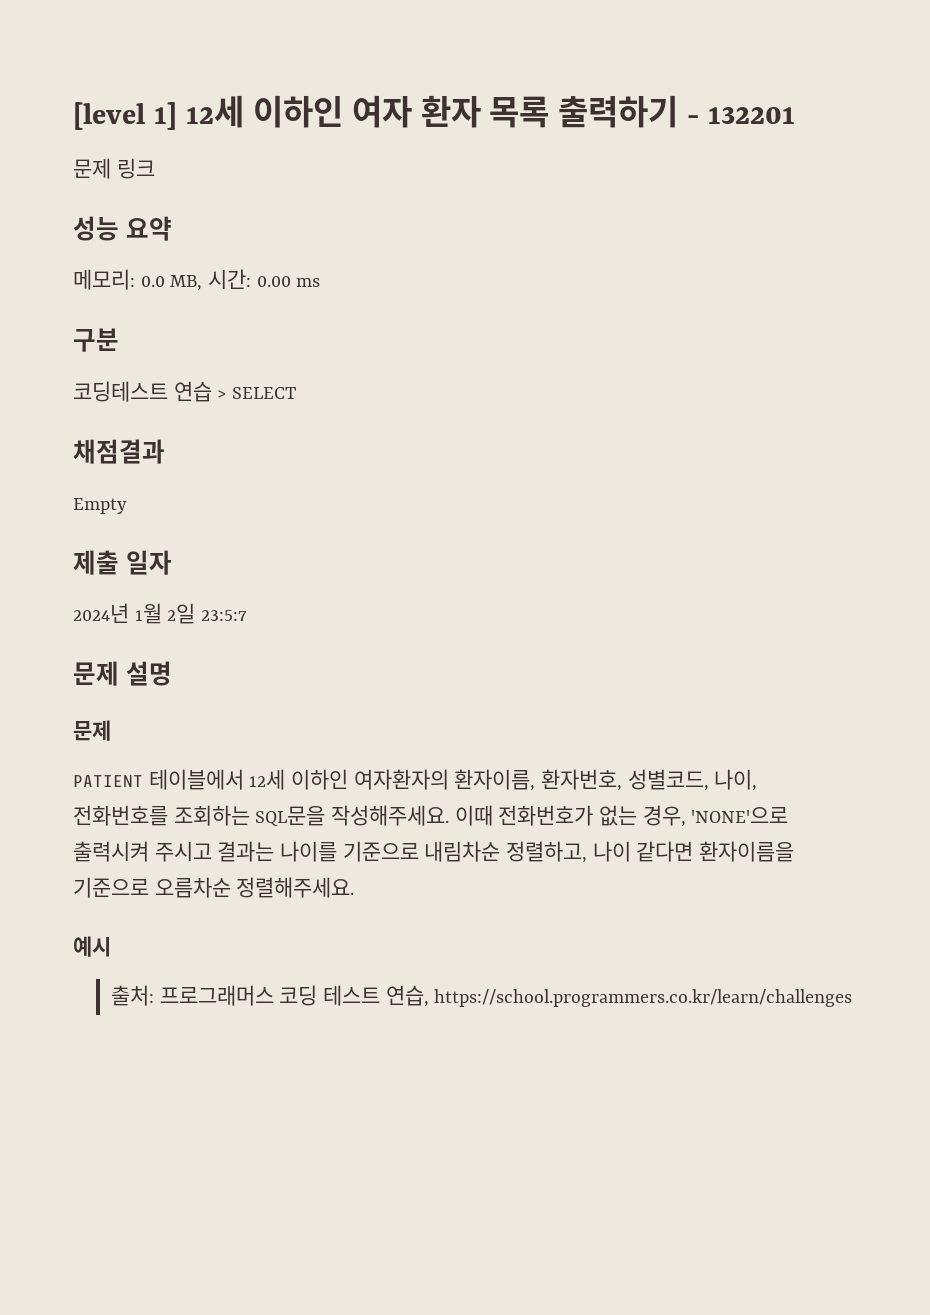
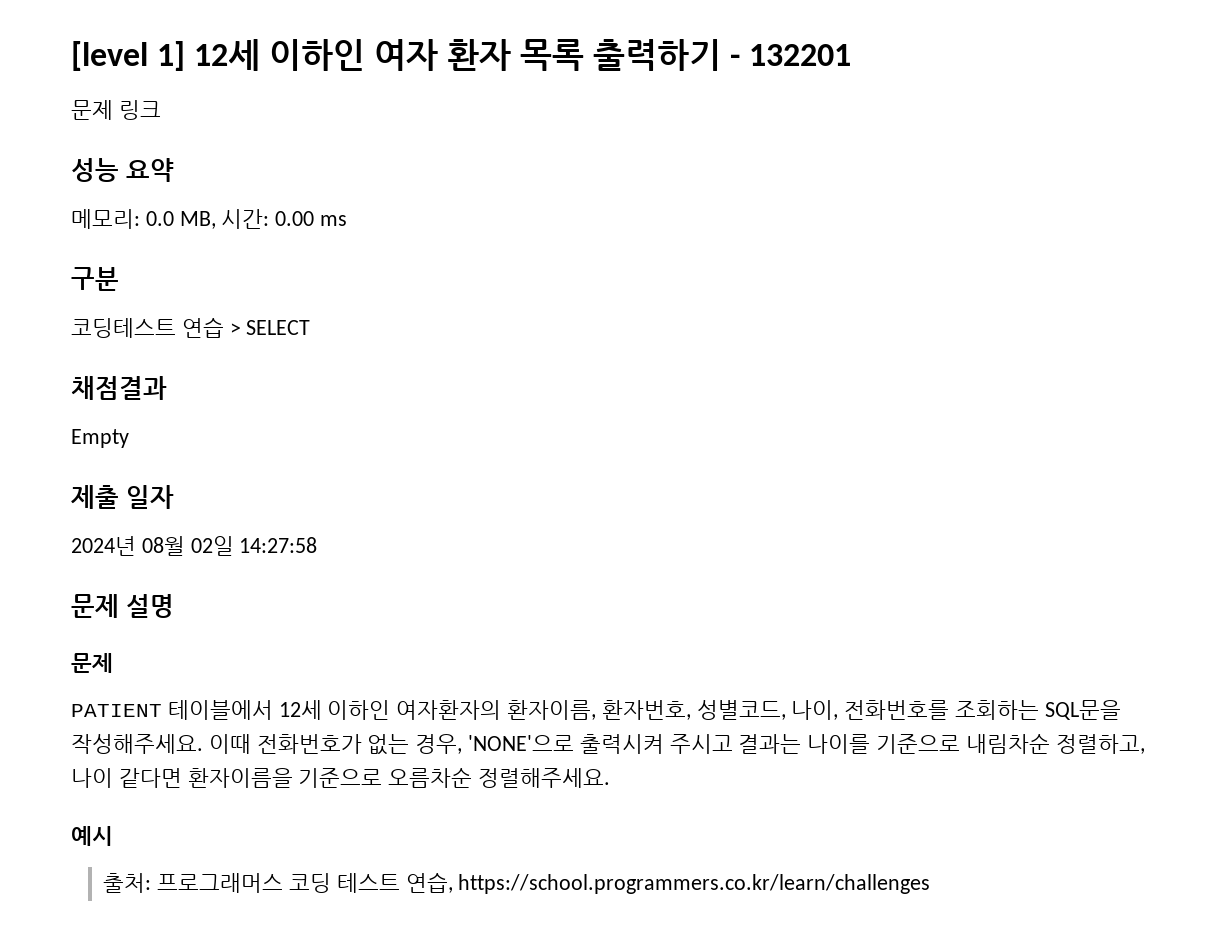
[134,603,248,624] 1월 2일 23:5:7 -> [141,536,318,556] 08월 02일 14:27:58

